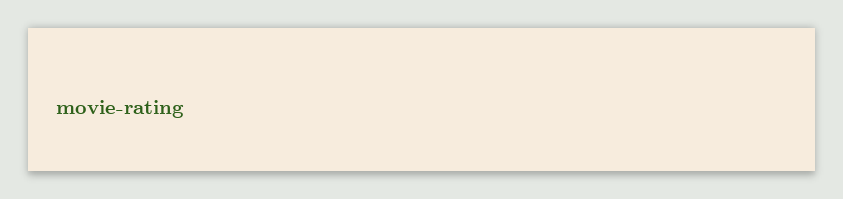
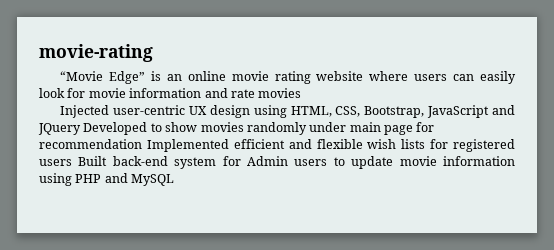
(184, 109) none -> [60,71,516,84] [39,88,302,98] [60,105,515,118] [38,122,435,135] [39,139,515,152] [39,156,515,169] [39,173,175,186] // “Movie Edge” is an online movie rating website where users can easily look for movie information and rate movies // Injected user-centric UX design using HTML, CSS, Bootstrap, JavaScript and JQuery Developed to show movies randomly under main page for recommendation Implemented efficient and flexible wish lists for registered users Built back-end system for Admin users to update movie information using PHP and MySQL

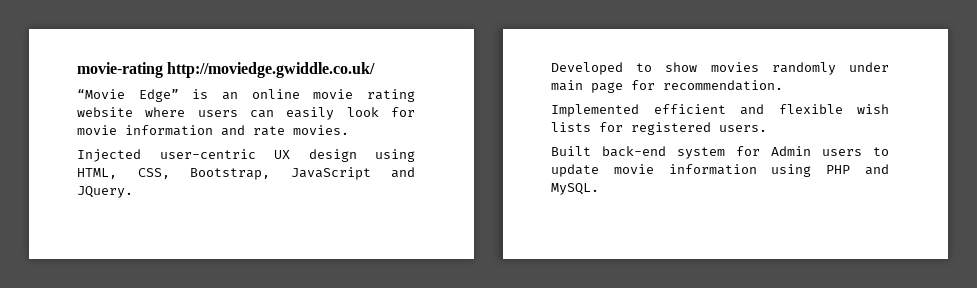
(153, 53) none -> [167,62,376,78] http://moviedge.gwiddle.co.uk/
[258,88,302,98] movies -> [293,125,349,135] movies.
[38,123,81,135] JQuery -> [77,186,133,198] JQuery. //
[39,139,142,149] recommendation -> [663,80,783,91] recommendation. //
[39,159,72,166] users -> [719,125,767,132] users. //
[131,174,175,186] MySQL -> [551,183,599,195] MySQL.

